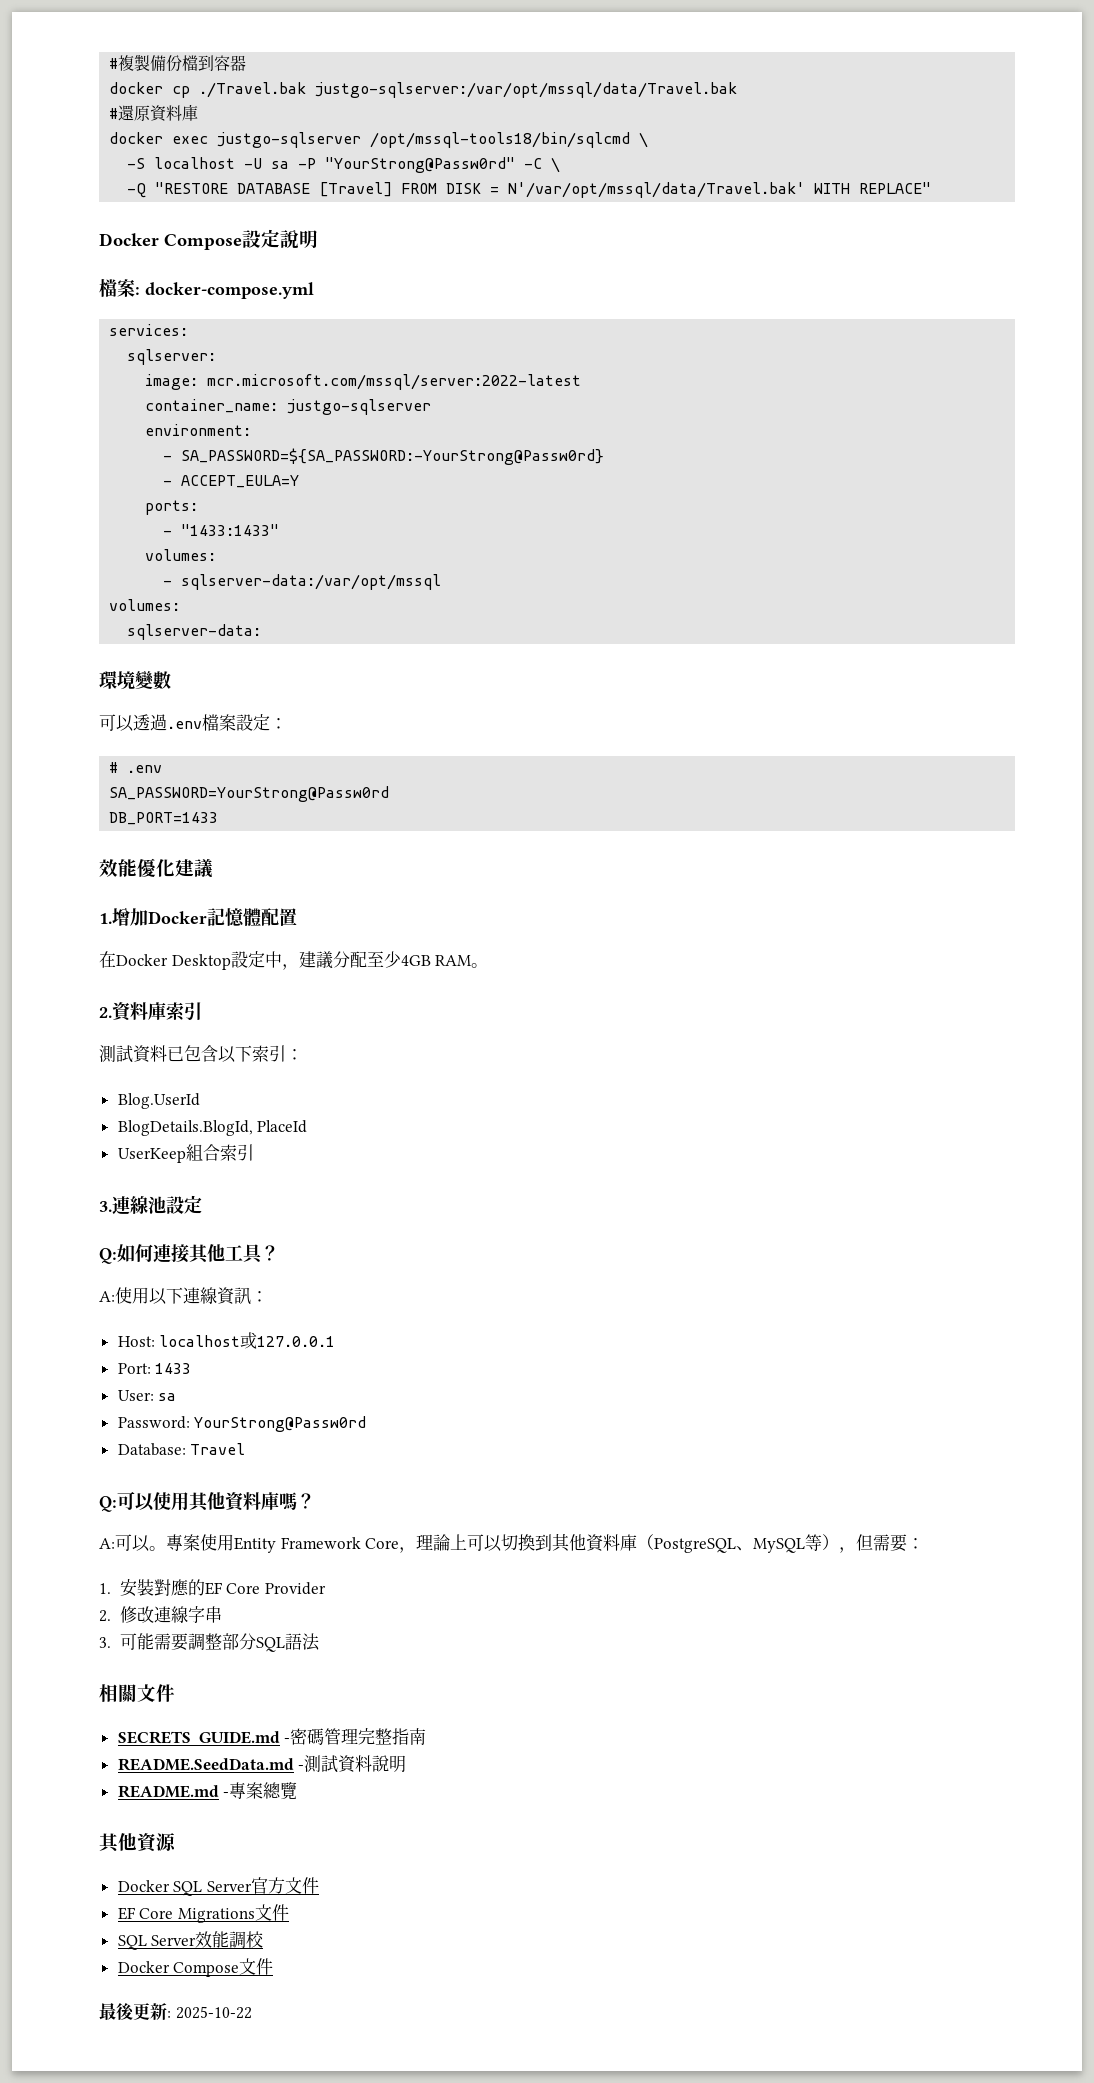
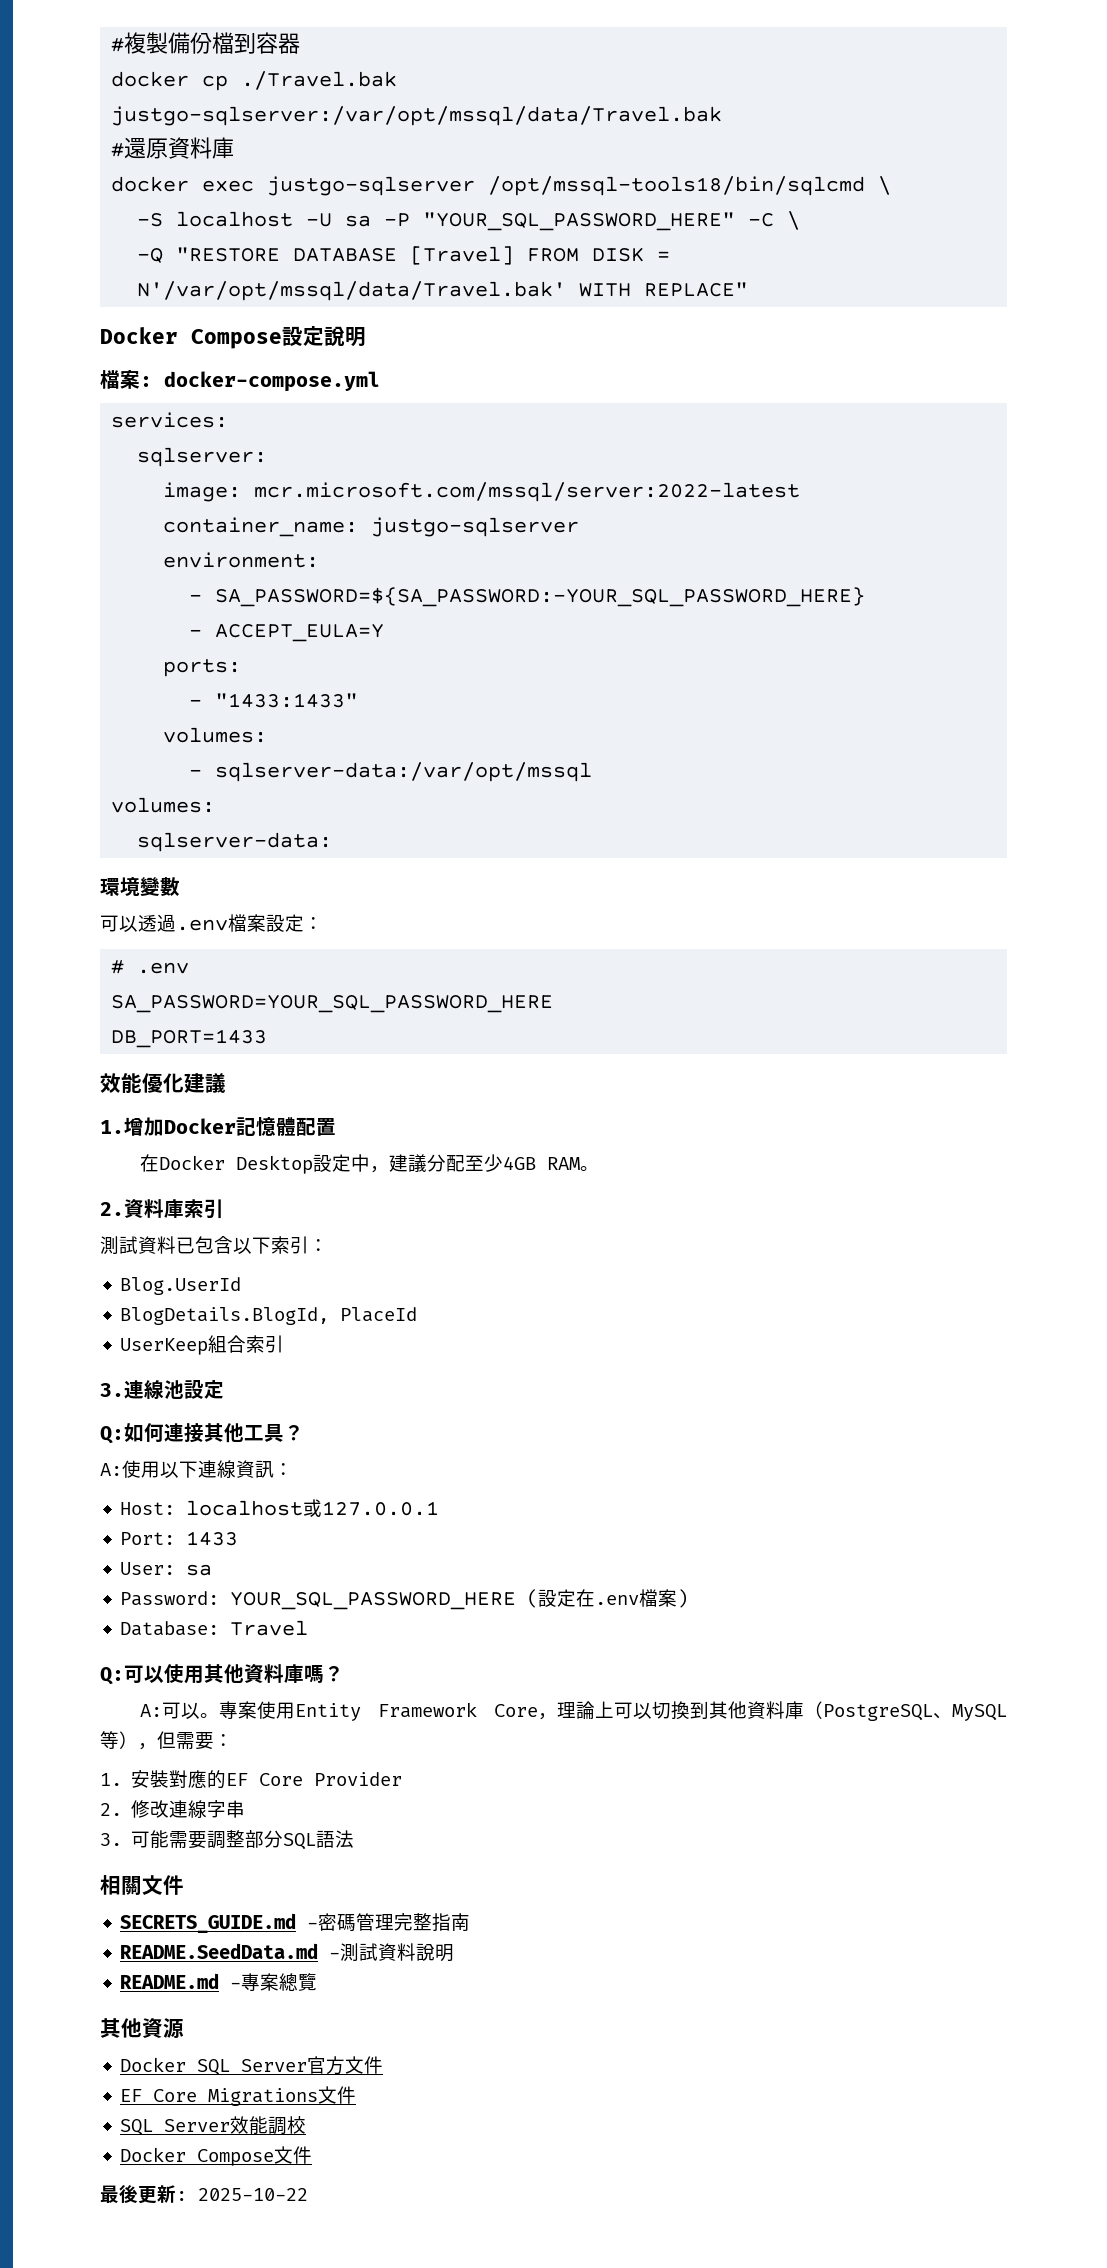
[325,157,516,173] "YourStrong@Passw0rd" -> [423,212,736,231] "YOUR_SQL_PASSWORD_HERE"
[181,448,605,465] SA_PASSWORD=${SA_PASSWORD:-YourStrong@Passw0rd} -> [215,587,866,607] SA_PASSWORD=${SA_PASSWORD:-YOUR_SQL_PASSWORD_HERE}
[109,786,390,802] SA_PASSWORD=YourStrong@Passw0rd -> [111,995,554,1013] SA_PASSWORD=YOUR_SQL_PASSWORD_HERE
[194,1416,367,1432] YourStrong@Passw0rd -> [230,1589,689,1610] YOUR_SQL_PASSWORD_HERE (設定在.env檔案)

